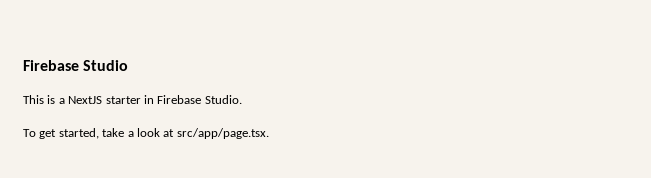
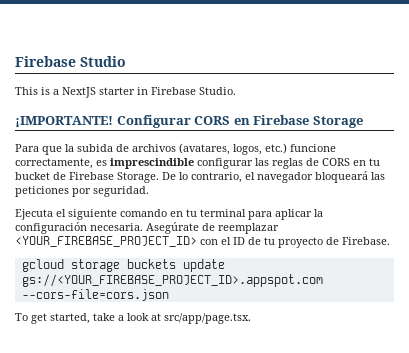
(242, 99) none -> [15,115,363,128] [15,143,336,155] [15,158,380,169] [15,171,385,183] [15,186,149,197] [15,209,323,220] [15,222,279,234] [15,236,390,248] [21,259,225,272] [21,274,323,287] [21,289,169,301] // ¡IMPORTANTE! Configurar CORS en Firebase Storage // Para que la subida de archivos (avatares, logos, etc.) funcione correctamente, es imprescindible configurar las reglas de CORS en tu bucket de Firebase Storage. De lo contrario, el navegador bloqueará las peticiones por seguridad. // Ejecuta el siguiente comando en tu terminal para aplicar la configuración necesaria. Asegúrate de reemplazar <YOUR_FIREBASE_PROJECT_ID> con el ID de tu proyecto de Firebase. // gcloud storage buckets update gs://<YOUR_FIREBASE_PROJECT_ID>.appspot.com --cors-file=cors.json

